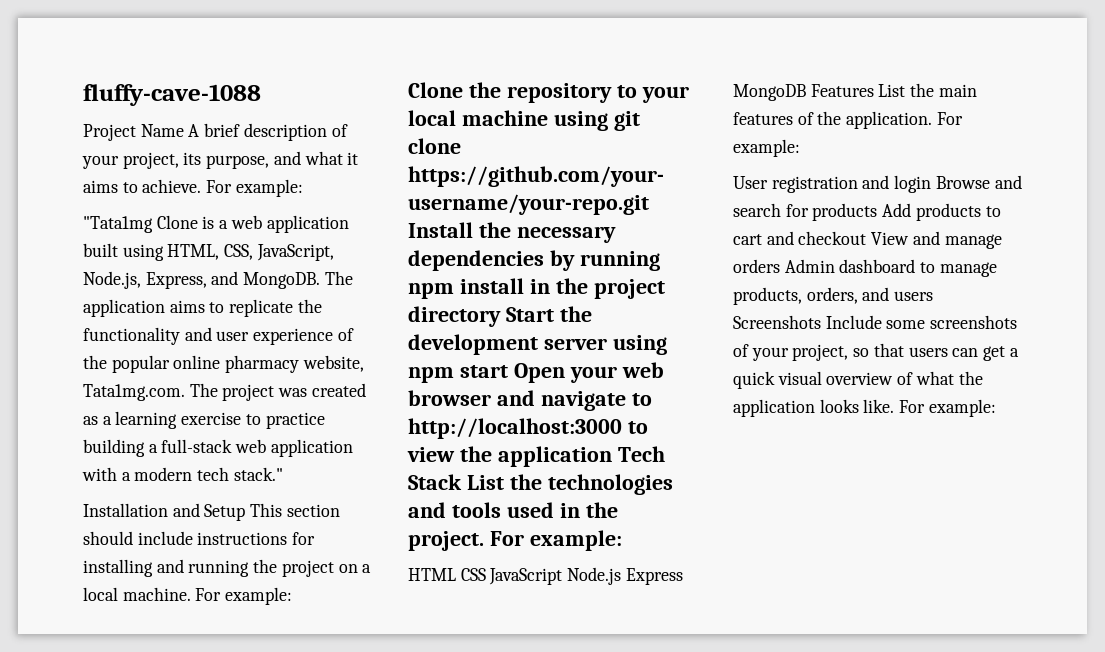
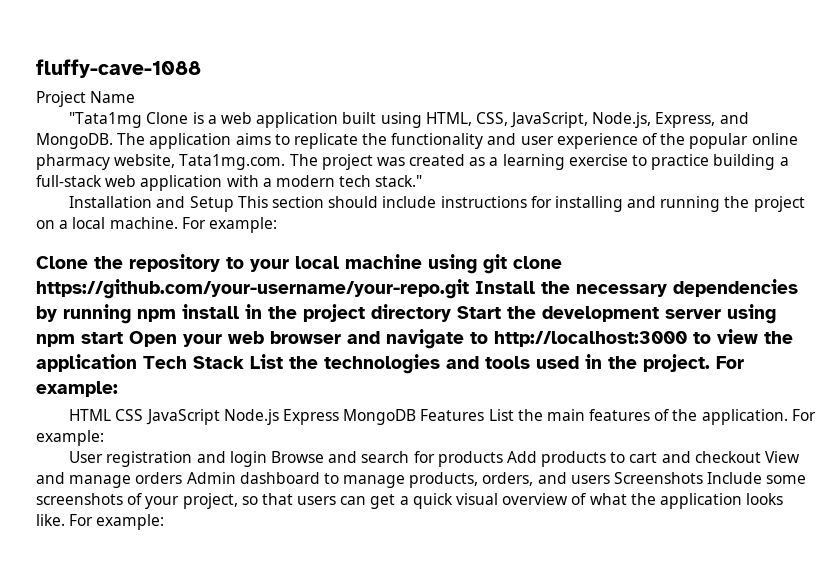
[188,123,348,141] [82,151,359,169] [83,179,303,197] A brief description of your project, its purpose, and what it aims to achieve. For example: -> (136, 97) none

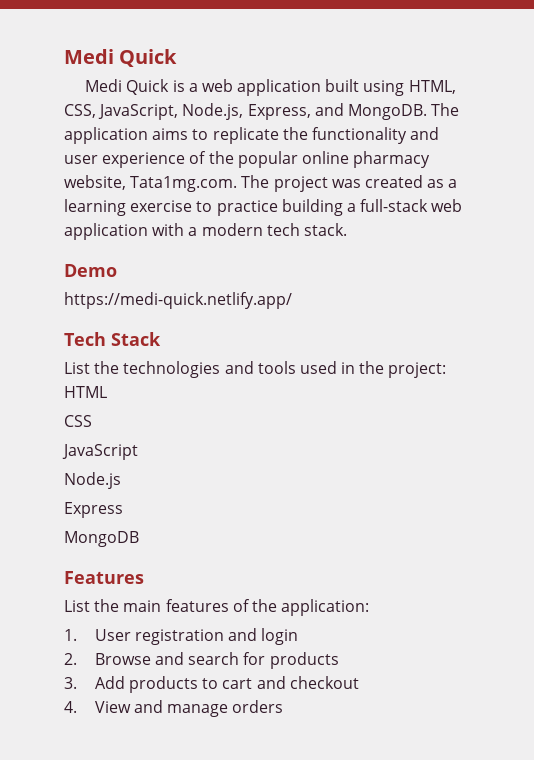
[36,59,201,78] [36,91,136,107] [69,112,189,128] fluffy-cave-1088 // Project Name // "Tata1mg Clone -> [64,49,178,67] [85,79,170,95] Medi Quick // Medi Quick
[375,175,423,187] [69,196,805,212] [36,217,277,233] [36,254,562,274] [36,279,798,299] [36,304,776,324] [36,329,793,349] [36,354,137,372] stack." // Installation and Setup This section should include instructions for installing and running the project on a local machine. For example: // Clone the repository to your local machine using git clone https://github.com/your-username/your-repo.git Install the necessary dependencies by running npm install in the project directory Start the development server using npm start Open your web browser and navigate to http://localhost:3000 to view the application -> [303,223,347,236] [64,264,117,277] [64,292,292,309] stack. // Demo // https://medi-quick.netlify.app/ //
(244, 362) none -> (161, 339) //
[643,354,744,372] [36,381,118,397] [69,409,112,421] project. For example: // HTML -> [388,362,447,378] [64,386,107,398] project: HTML //
(144, 415) none -> (92, 421) //
(220, 417) none -> (138, 452) //
(279, 417) none -> (121, 480) //
(339, 417) none -> (123, 510) //
(417, 417) none -> (139, 539) //
(485, 415) none -> (144, 577) //
[701,409,816,425] [36,430,104,446] application. For example: // -> [281,599,370,616] [64,629,77,641] application: // 1.
(267, 459) none -> [64,653,77,665] // 2.
(503, 459) none -> [64,677,77,689] // 3.
(761, 457) none -> [64,701,77,713] // 4.
[186,472,807,488] [36,493,784,509] [36,514,165,530] Admin dashboard to manage products, orders, and users Screenshots Include some screenshots of your project, so that users can get a quick visual overview of what the application looks like. For example: -> (284, 706) none

